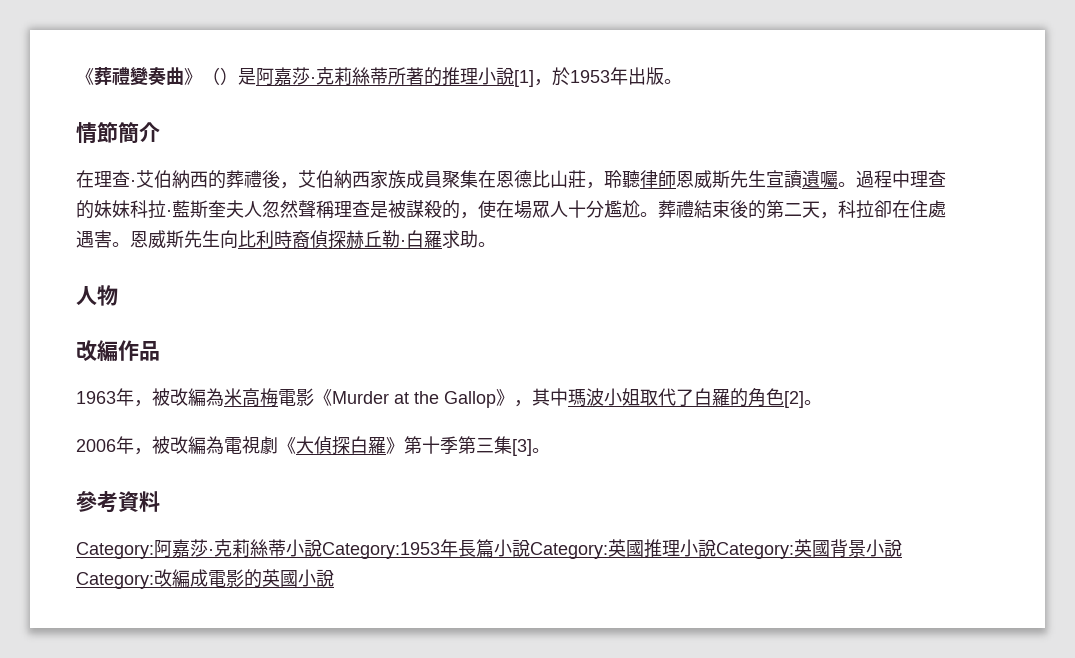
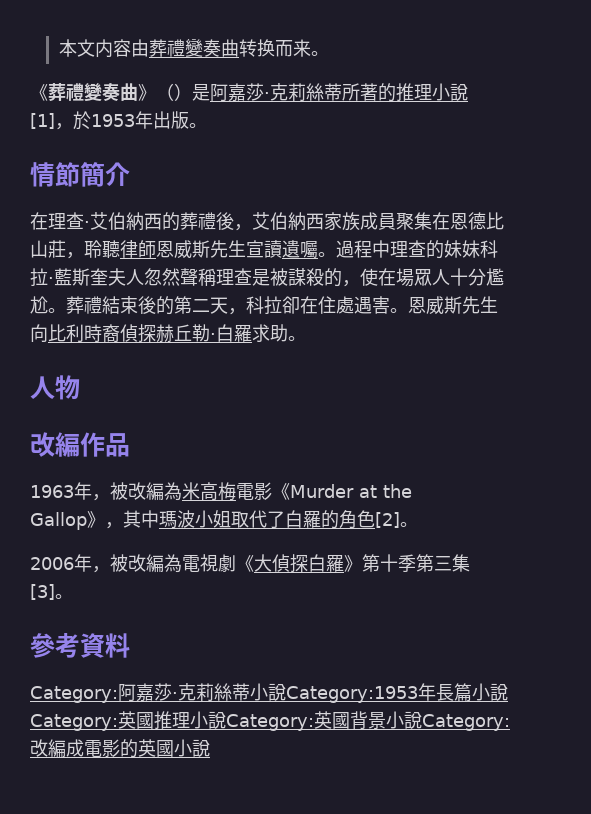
(76, 76) none -> [59,38,330,58] 本文内容由葬禮變奏曲转换而来。 //

